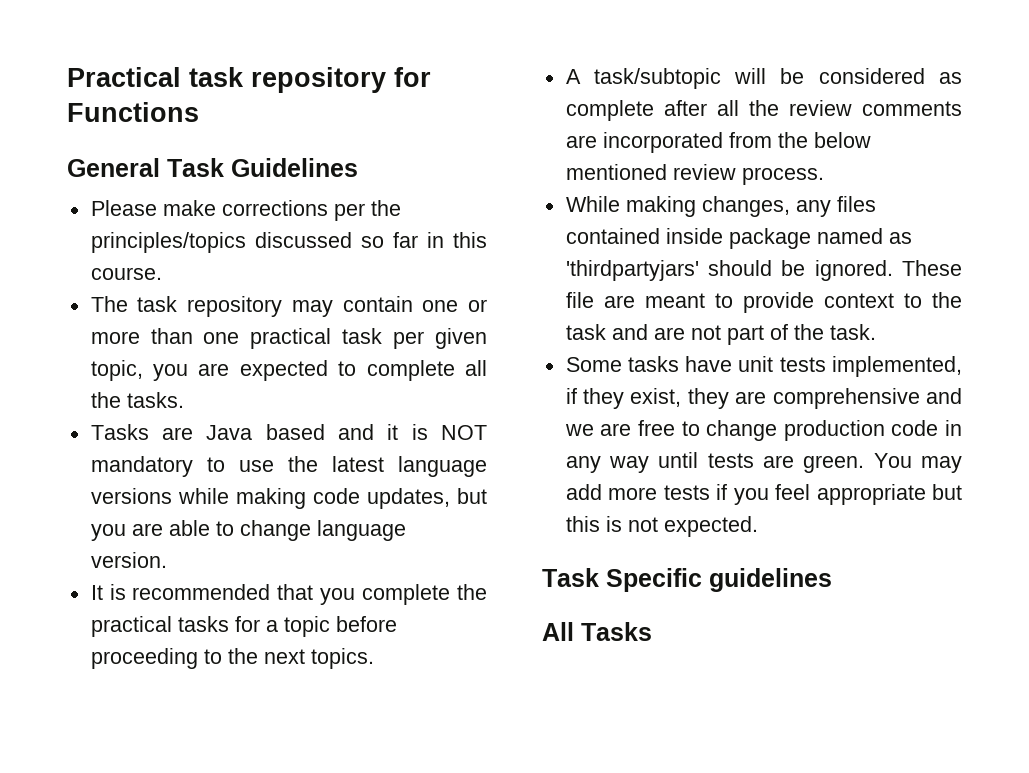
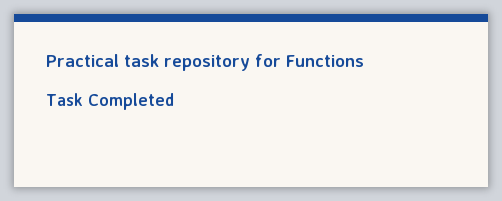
[67,158,358,177] [90,200,401,221] [90,232,487,253] [90,267,162,280] [90,296,488,317] [90,328,487,349] [90,360,487,381] [90,392,184,408] [90,424,487,440] [90,456,487,477] [90,488,487,509] [90,520,406,541] [90,552,167,568] [90,584,487,605] [90,616,397,637] [90,648,374,669] [565,68,962,89] [565,100,962,121] [565,132,871,153] [565,164,824,185] [565,196,876,217] [565,228,912,249] [565,260,962,281] [565,292,962,313] [565,324,876,345] [565,356,962,377] [565,388,962,409] [564,420,962,441] [565,452,962,473] [565,484,962,505] [565,516,758,537] [542,568,832,592] [542,622,652,641] General Task Guidelines // Please make corrections per the principles/topics discussed so far in this course. // The task repository may contain one or more than one practical task per given topic, you are expected to complete all the tasks. // Tasks are Java based and it is NOT mandatory to use the latest language versions while making code updates, but you are able to change language version. // It is recommended that you complete the practical tasks for a topic before proceeding to the next topics. // A task/subtopic will be considered as complete after all the review comments are incorporated from the below mentioned review process. // While making changes, any files contained inside package named as 'thirdpartyjars' should be ignored. These file are meant to provide context to the task and are not part of the task. // Some tasks have unit tests implemented, if they exist, they are comprehensive and we are free to change production code in any way until tests are green. You may add more tests if you feel appropriate but this is not expected. // Task Specific guidelines // All Tasks -> [46,93,174,110] Task Completed

